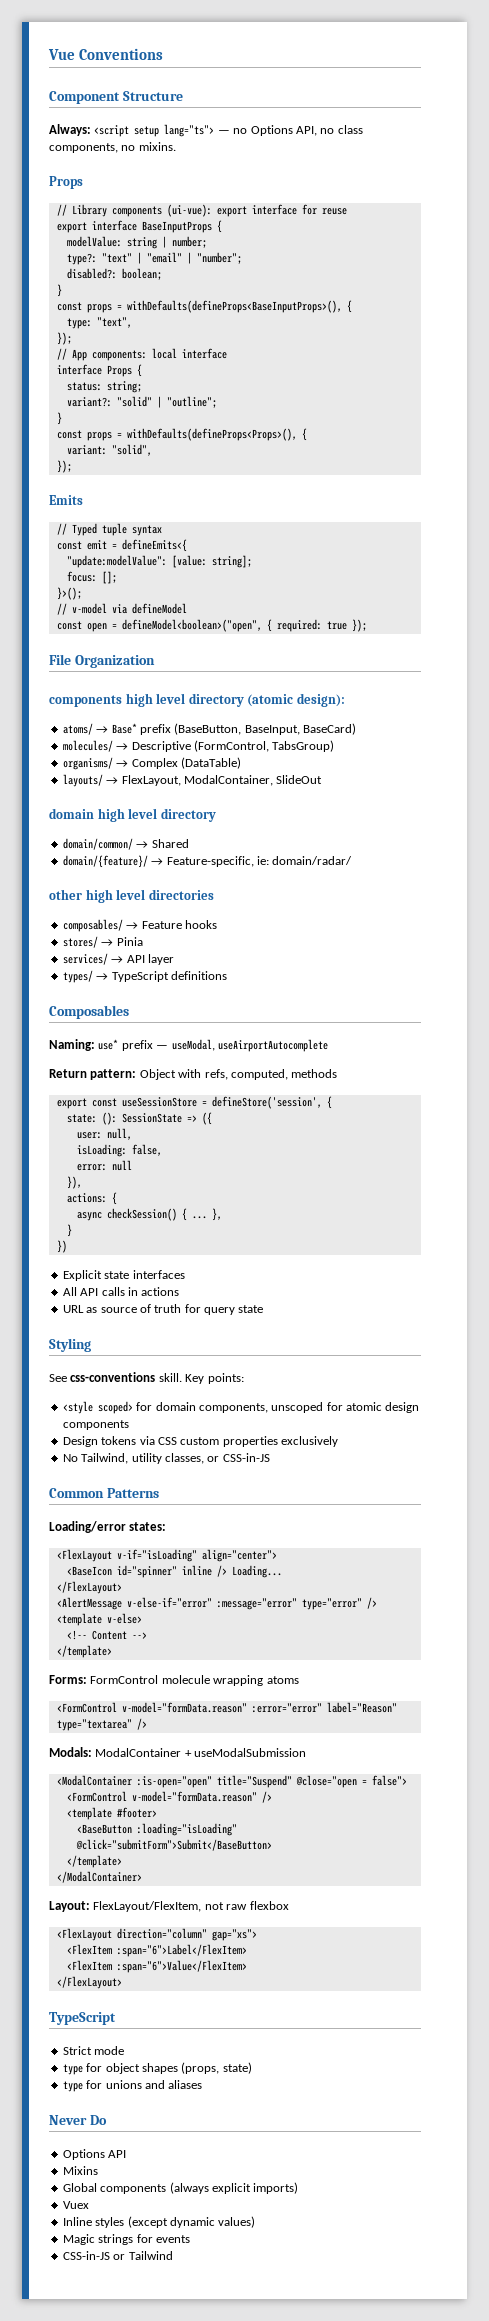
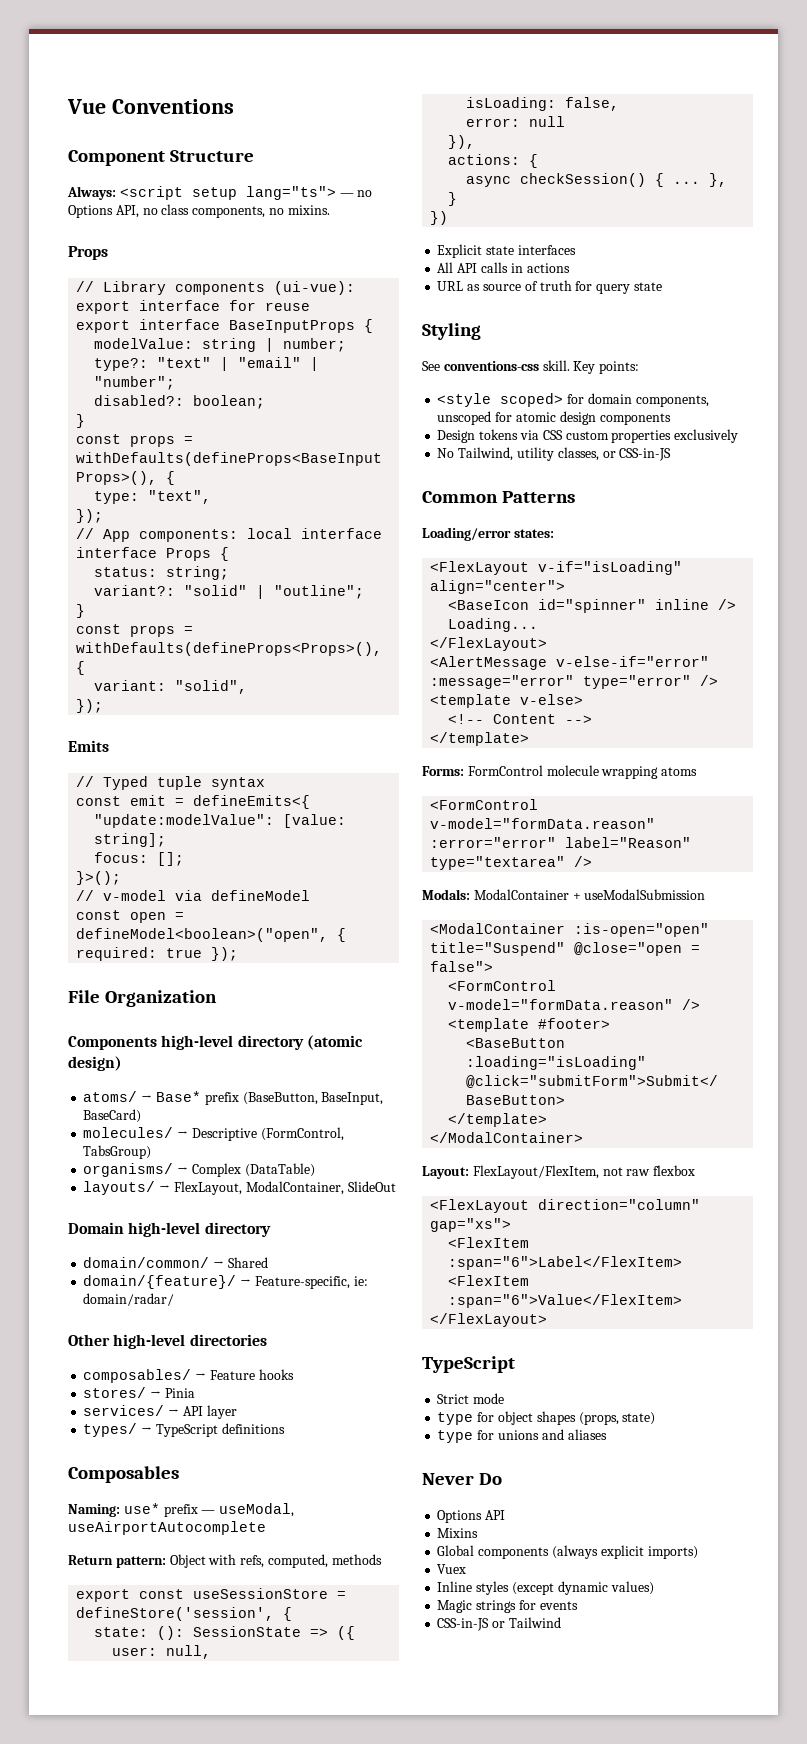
[49,693,186,707] components high level -> [68,1035,234,1050] Components high-level
[296,693,345,707] design): -> [68,1056,122,1071] design)
[49,808,158,822] domain high level -> [68,1222,201,1237] Domain high-level
[49,889,146,903] other high level -> [68,1334,186,1349] Other high-level
[70,1372,156,1382] css-conventions -> [443,361,539,371] conventions-css

